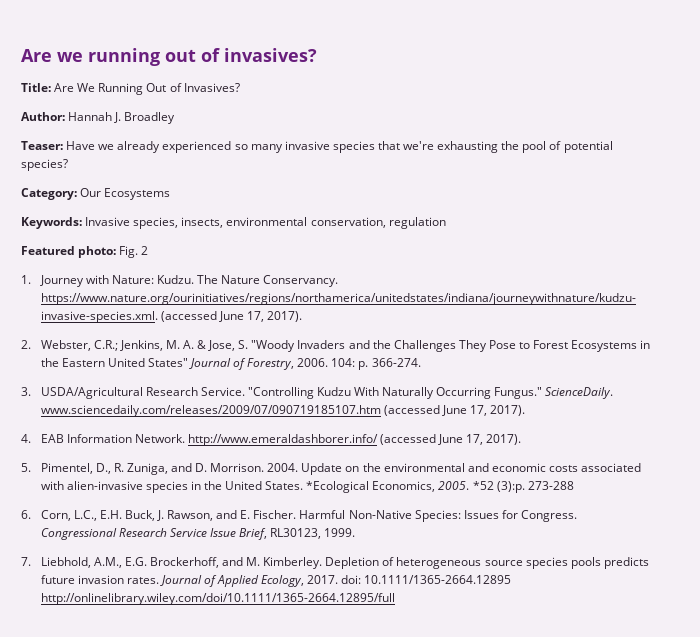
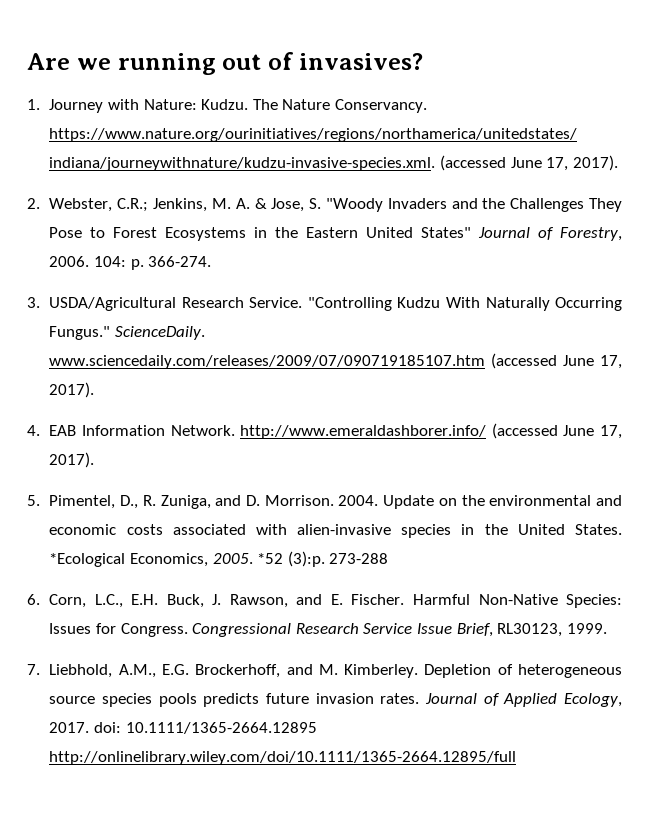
[21,83,240,95] [21,112,176,124] [21,141,613,153] [21,159,68,171] [21,188,171,200] [21,217,446,229] [21,246,149,258] // Title: Are We Running Out of Invasives? // Author: Hannah J. Broadley // Teaser: Have we already experienced so many invasive species that we're exhausting the pool of potential species? // Category: Our Ecosystems // Keywords: Invasive species, insects, environmental conservation, regulation // Featured photo: Fig. 2 -> (423, 61) none

